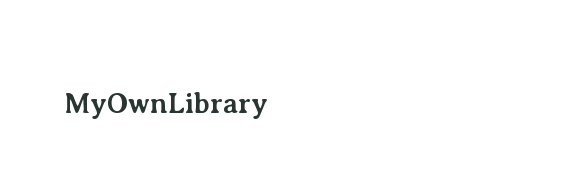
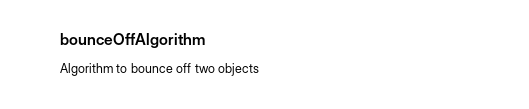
[64,92,268,119] MyOwnLibrary -> [60,33,205,48] [60,63,259,76] bounceOffAlgorithm // Algorithm to bounce off two objects

